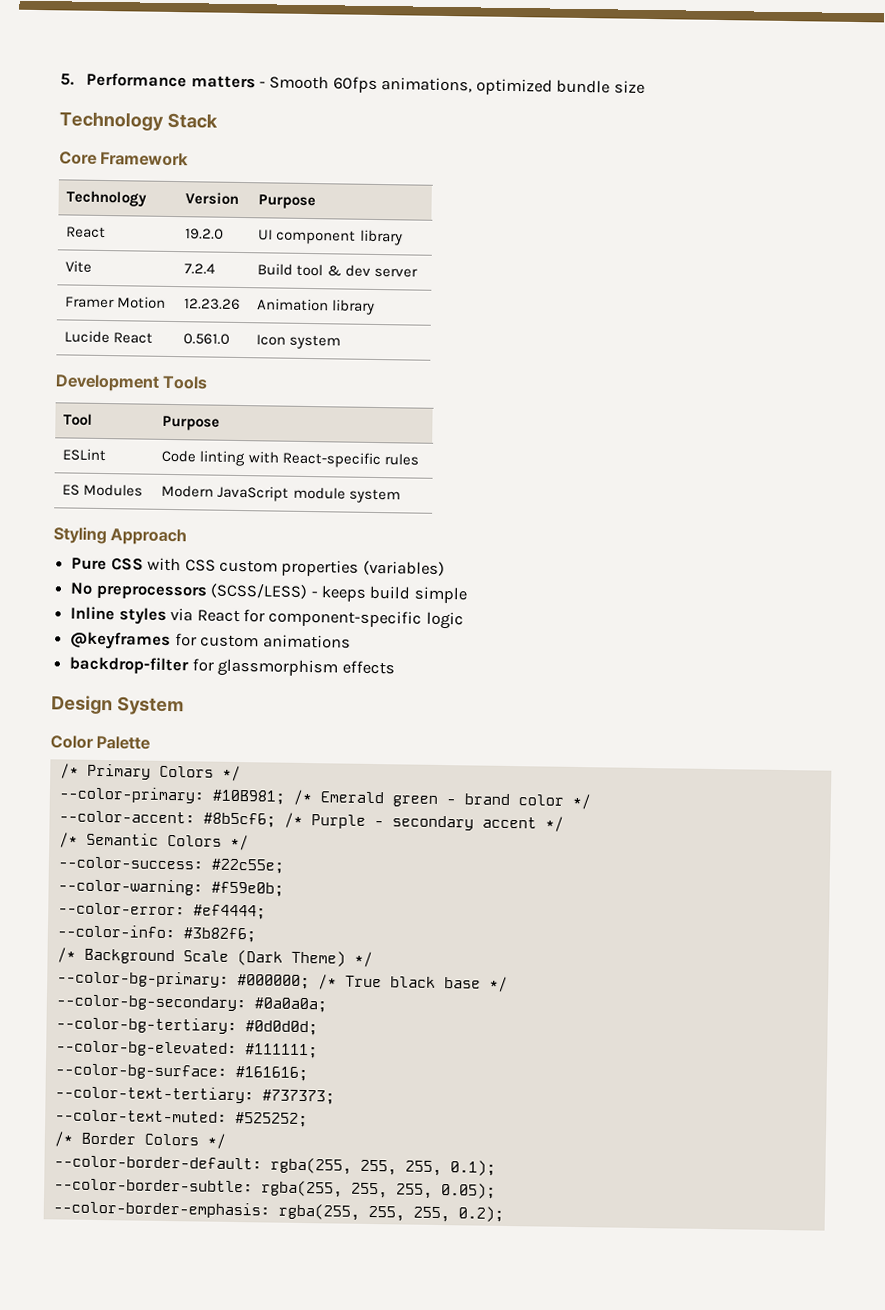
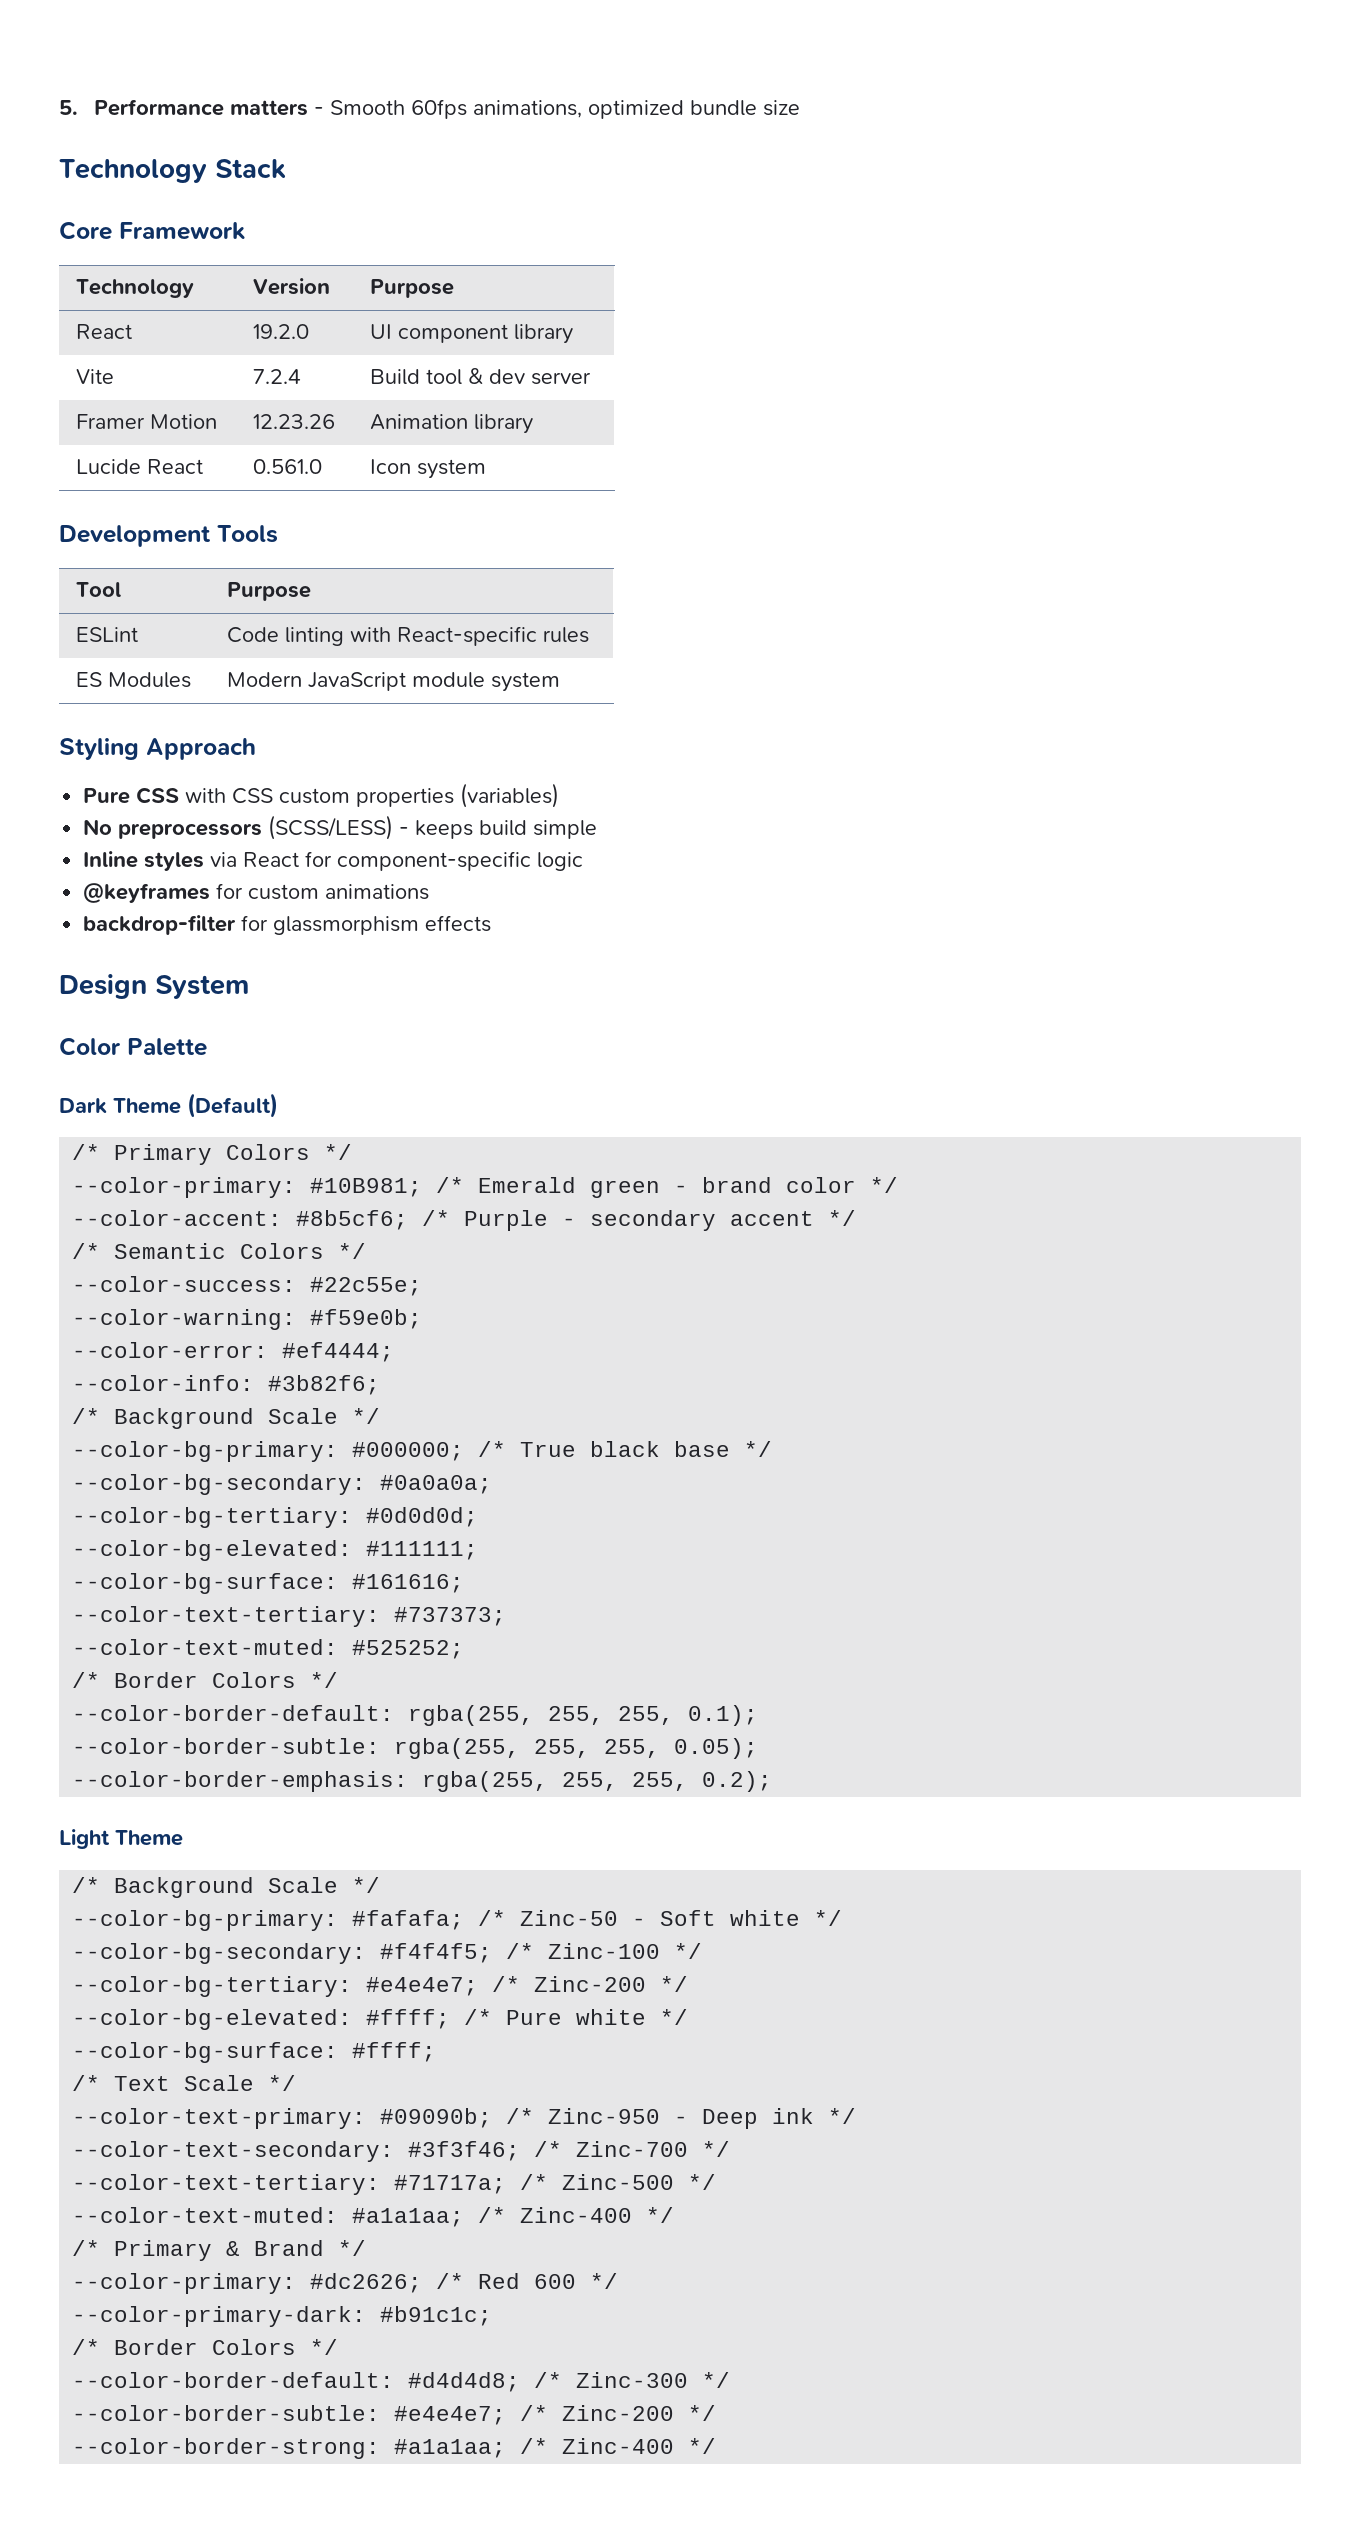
(151, 742) none -> [59,1093,278,1118] // Dark Theme (Default)
[236,950,346,967] (Dark Theme) -> (339, 1416) none
(504, 1214) none -> [59,1829,183,1849] [72,1877,381,1898] [72,1910,843,1931] [72,1943,703,1964] [72,1976,689,1997] [72,2009,689,2030] [72,2042,437,2063] [72,2075,297,2091] [72,2108,857,2129] [72,2141,731,2162] [72,2174,717,2195] [72,2207,675,2227] [72,2240,367,2261] [72,2273,619,2294] [72,2306,493,2327] [72,2339,339,2355] [72,2372,731,2392] [72,2405,717,2425] [72,2438,717,2459] // Light Theme // /* Background Scale */ // --color-bg-primary: #fafafa; /* Zinc-50 - Soft white */ // --color-bg-secondary: #f4f4f5; /* Zinc-100 */ // --color-bg-tertiary: #e4e4e7; /* Zinc-200 */ // --color-bg-elevated: #ffff; /* Pure white */ // --color-bg-surface: #ffff; // /* Text Scale */ // --color-text-primary: #09090b; /* Zinc-950 - Deep ink */ // --color-text-secondary: #3f3f46; /* Zinc-700 */ // --color-text-tertiary: #71717a; /* Zinc-500 */ // --color-text-muted: #a1a1aa; /* Zinc-400 */ // /* Primary & Brand */ // --color-primary: #dc2626; /* Red 600 */ // --color-primary-dark: #b91c1c; // /* Border Colors */ // --color-border-default: #d4d4d8; /* Zinc-300 */ // --color-border-subtle: #e4e4e7; /* Zinc-200 */ // --color-border-strong: #a1a1aa; /* Zinc-400 */

